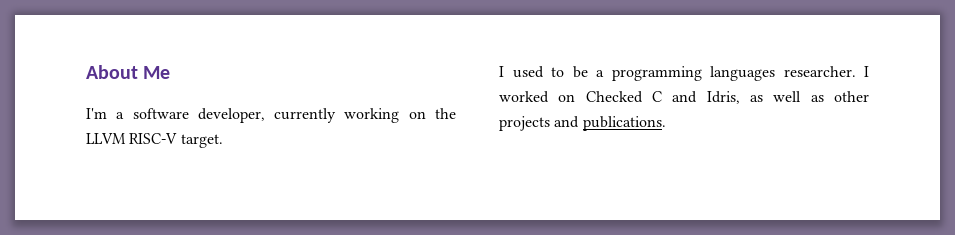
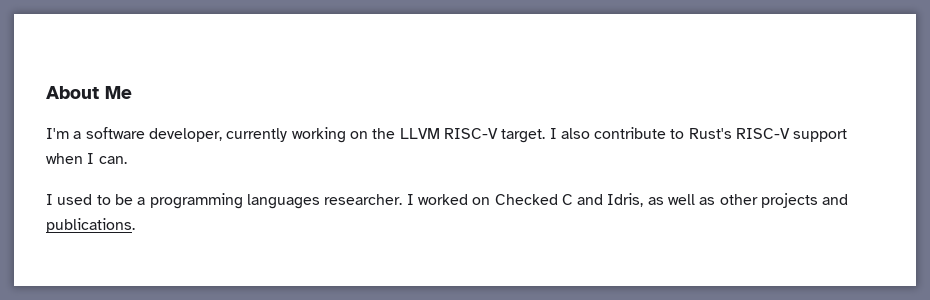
(223, 141) none -> [549,127,848,142] [46,153,127,164] I also contribute to Rust's RISC-V support when I can.

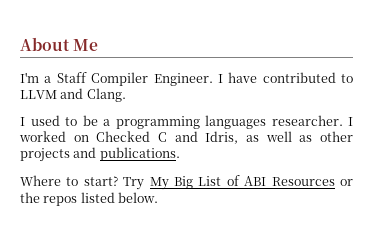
[85,127,848,143] [46,153,127,164] software developer, currently working on the LLVM RISC-V target. I also contribute to Rust's RISC-V support when I can. -> [56,72,353,86] [20,88,126,102] Staff Compiler Engineer. I have contributed to LLVM and Clang.
(135, 225) none -> [20,175,353,190] [20,192,159,206] // Where to start? Try My Big List of ABI Resources or the repos listed below.

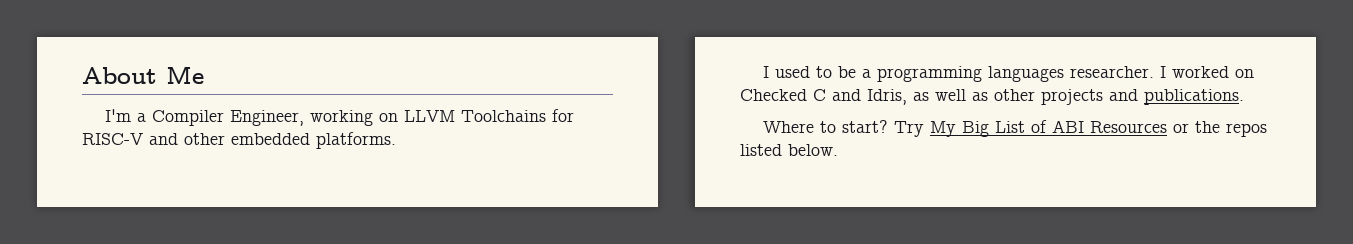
[56,72,353,86] [20,88,126,102] Staff Compiler Engineer. I have contributed to LLVM and Clang. -> [152,109,575,126] [82,132,396,149] Compiler Engineer, working on LLVM Toolchains for RISC-V and other embedded platforms.

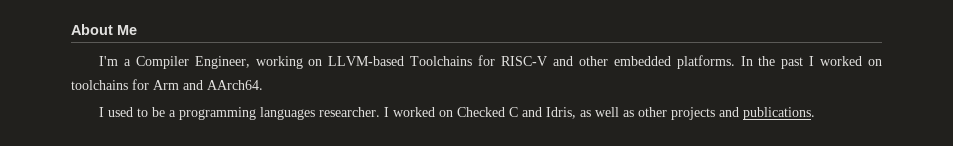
[404,110,456,122] LLVM -> [328,56,405,66] LLVM-based
(396, 140) none -> [740,56,882,69] [71,79,263,90] In the past I worked on toolchains for Arm and AArch64.
[763,120,1268,137] [740,144,838,156] // Where to start? Try My Big List of ABI Resources or the repos listed below. -> (815, 113) none

